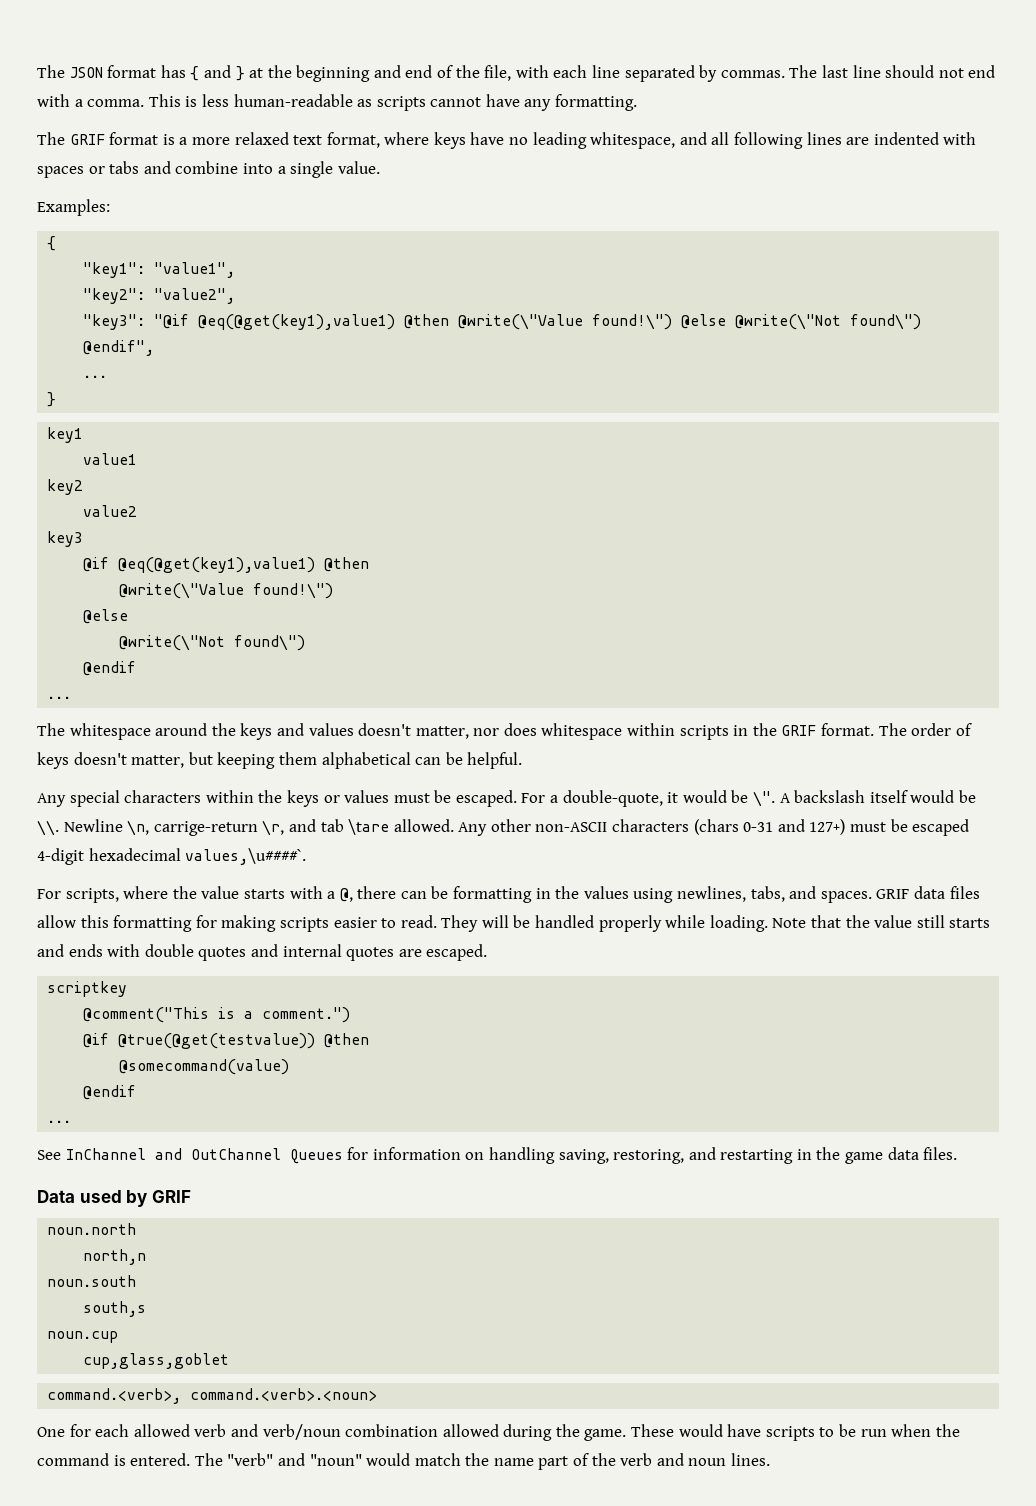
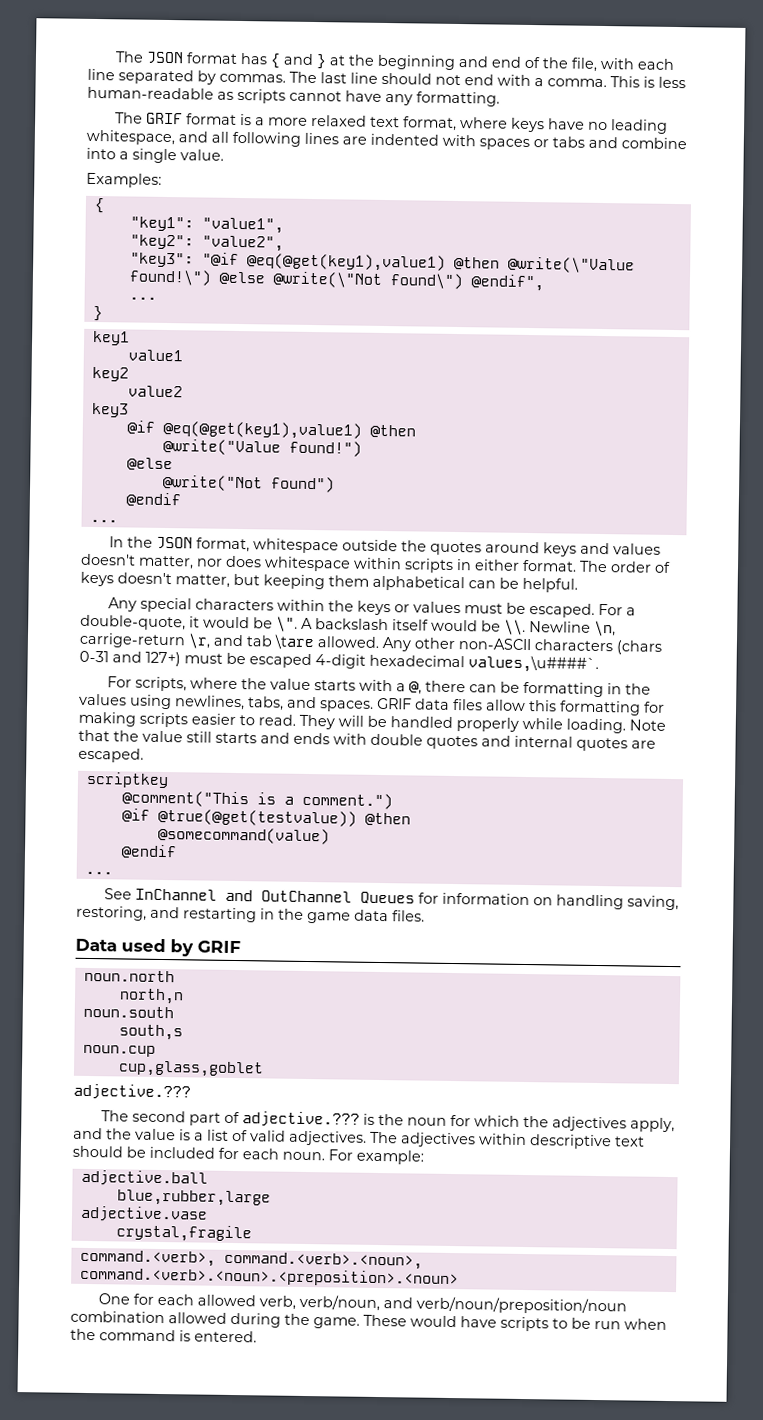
[119,583,334,599] @write(\"Value found!\") -> [162,438,362,457] @write("Value found!")
[119,635,306,651] [83,661,137,676] [47,696,72,699] [37,723,236,740] @write(\"Not found\") // @endif // ... // The whitespace around the -> [162,474,335,493] [125,492,181,508] [89,518,118,523] [109,536,541,556] @write("Not found") // @endif // ... // In the JSON format, whitespace outside the quotes around
[752,723,817,736] the GRIF -> [474,559,520,571] either
(230, 1361) none -> [73,1083,191,1101] [101,1110,676,1133] [73,1127,645,1150] [72,1145,424,1165] [80,1169,208,1187] [116,1189,271,1207] [79,1205,208,1223] [115,1224,252,1243] // adjective.??? // The second part of adjective.??? is the noun for which the adjectives apply, and the value is a list of valid adjectives. The adjectives within descriptive text should be included for each noun. For example: // adjective.ball // blue,rubber,large // adjective.vase // crystal,fragile
[190,1388,378,1401] command.<verb>.<noun> -> [223,1251,423,1270] [79,1266,459,1288] command.<verb>.<noun>, command.<verb>.<noun>.<preposition>.<noun>
[194,1424,341,1440] verb and verb/noun -> [259,1294,628,1315] verb, verb/noun, and verb/noun/preposition/noun
[194,1453,771,1470] The "verb" and "noun" would match the name part of the verb and noun lines. -> (257, 1336) none

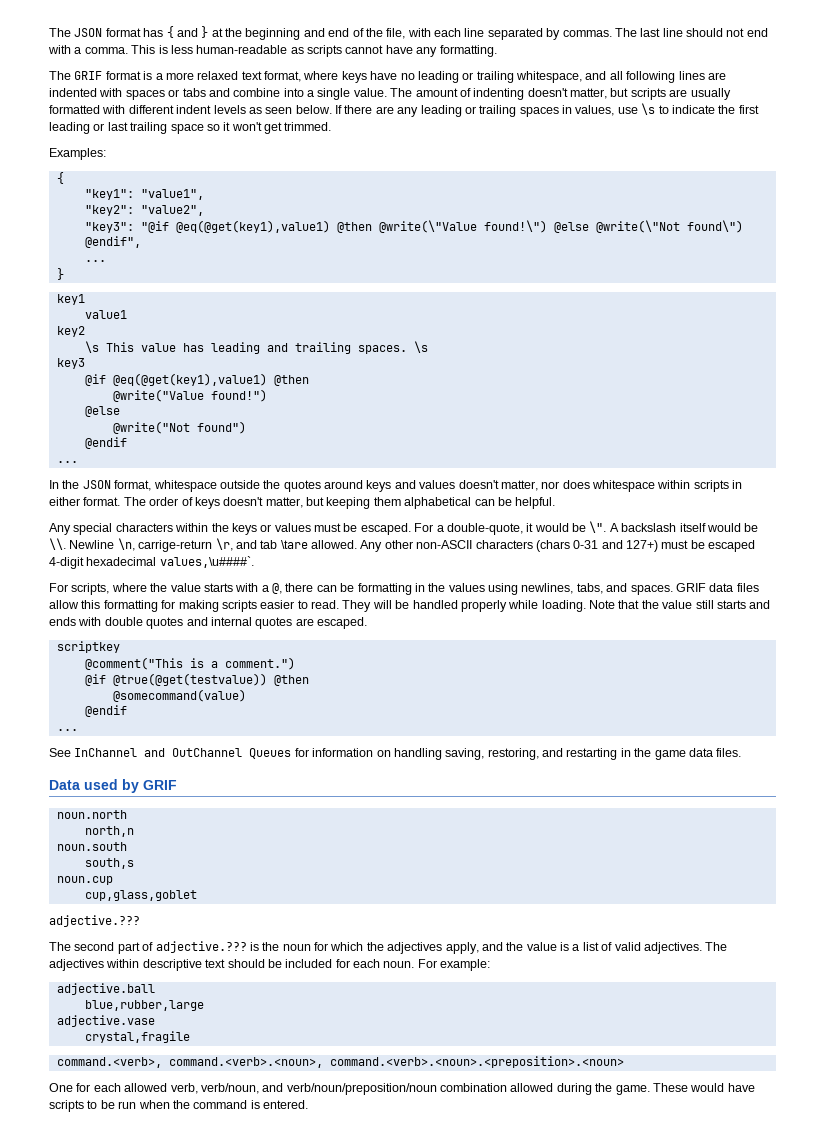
(669, 126) none -> [462,71,514,83] or trailing
(224, 155) none -> [390,88,731,100] [49,103,759,117] [49,122,332,134] The amount of indenting doesn't matter, but scripts are usually formatted with different indent levels as seen below. If there are any leading or trailing spaces in values, use \s to indicate the first leading or last trailing space so it won't get trimmed.
[127,385,183,398] value2 -> [84,341,428,354] \s This value has leading and trailing spaces. \s

